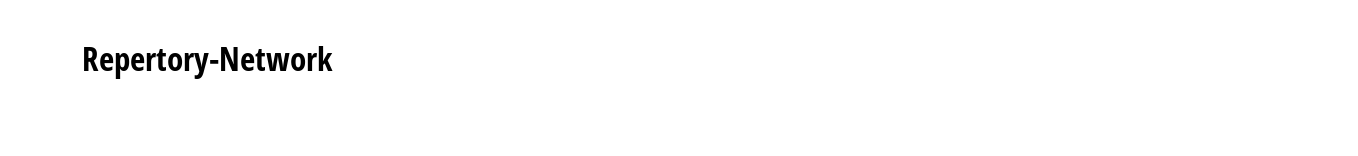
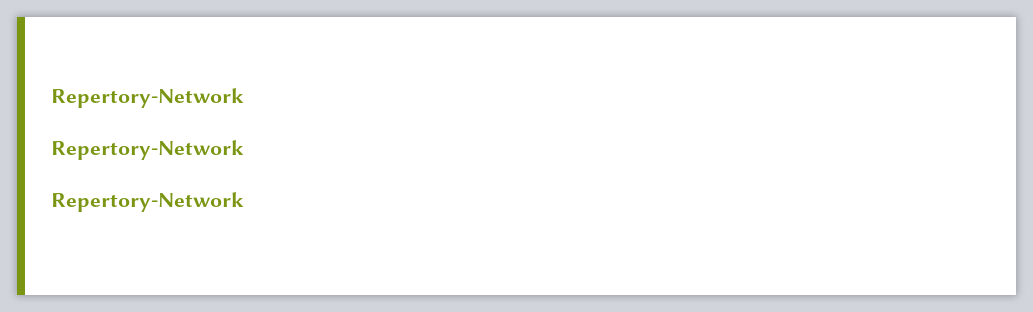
[82,46,333,79] Repertory-Network -> [51,88,244,108] [51,140,244,160] [51,192,244,212] Repertory-Network // Repertory-Network // Repertory-Network

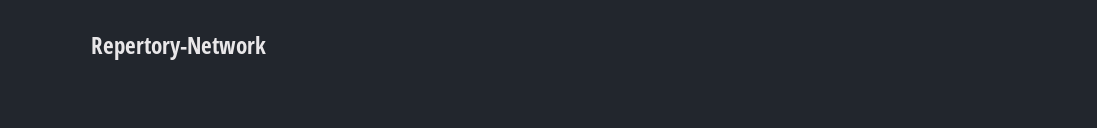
[51,88,244,108] [51,140,244,160] [51,192,244,212] Repertory-Network // Repertory-Network // Repertory-Network -> [91,36,266,60] Repertory-Network

